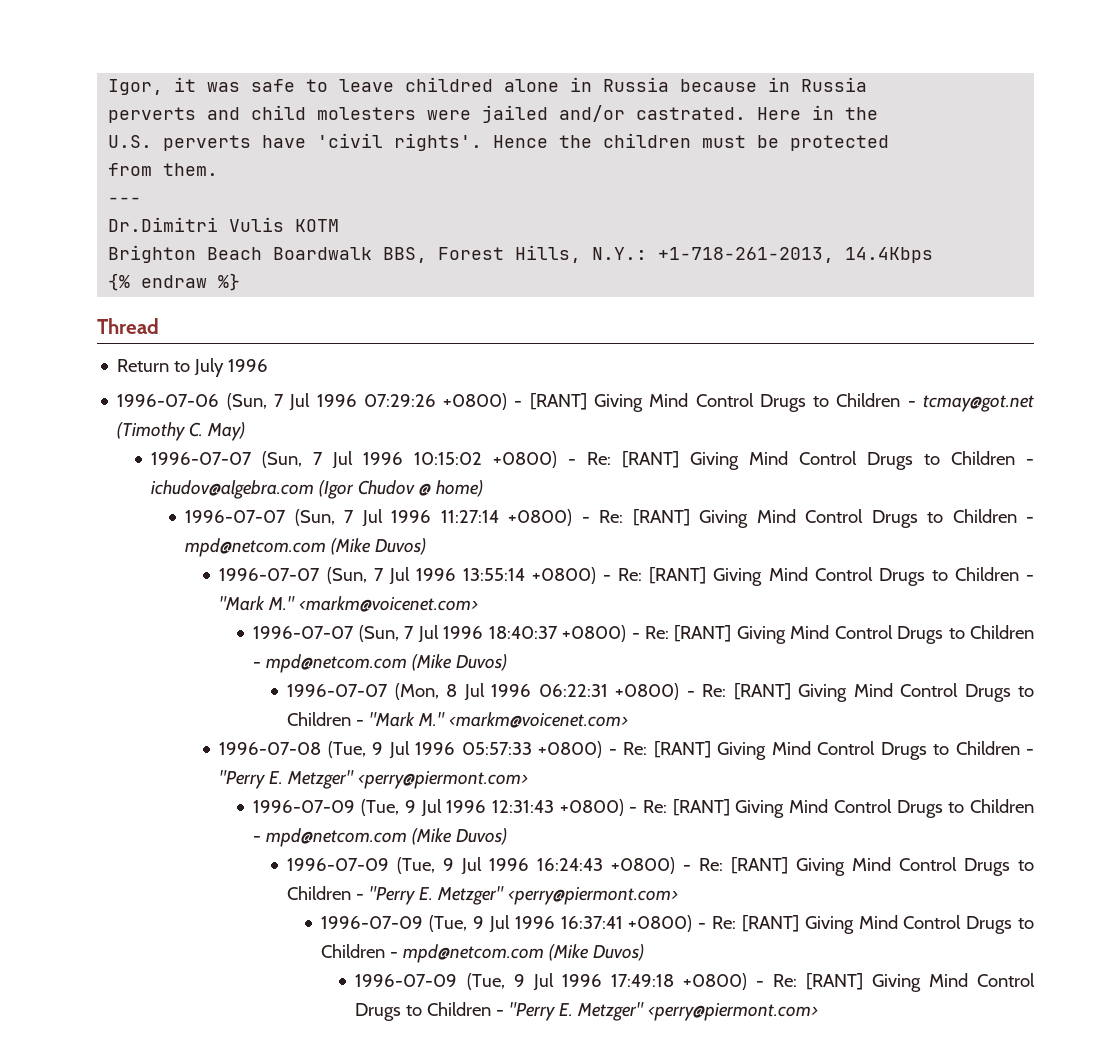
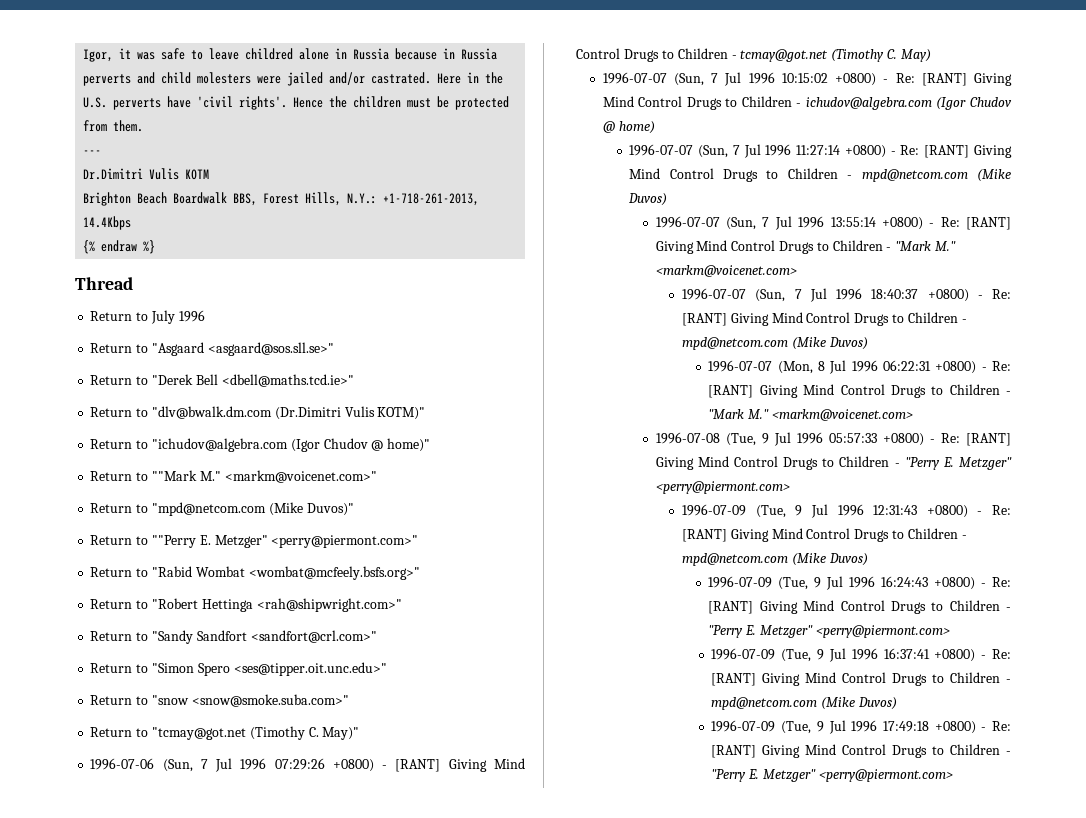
(269, 365) none -> [90,342,334,356] [90,374,354,387] [90,406,426,420] [90,438,431,452] [90,470,377,483] [90,502,354,516] [90,535,419,548] [90,566,420,580] [90,598,402,612] [90,630,377,644] [90,662,387,676] [90,694,349,707] [90,726,360,740] // Return to "Asgaard <asgaard@sos.sll.se>" // Return to "Derek Bell <dbell@maths.tcd.ie>" // Return to "dlv@bwalk.dm.com (Dr.Dimitri Vulis KOTM)" // Return to "ichudov@algebra.com (Igor Chudov @ home)" // Return to ""Mark M." <markm@voicenet.com>" // Return to "mpd@netcom.com (Mike Duvos)" // Return to ""Perry E. Metzger" <perry@piermont.com>" // Return to "Rabid Wombat <wombat@mcfeely.bsfs.org>" // Return to "Robert Hettinga <rah@shipwright.com>" // Return to "Sandy Sandfort <sandfort@crl.com>" // Return to "Simon Spero <ses@tipper.oit.unc.edu>" // Return to "snow <snow@smoke.suba.com>" // Return to "tcmay@got.net (Timothy C. May)"

